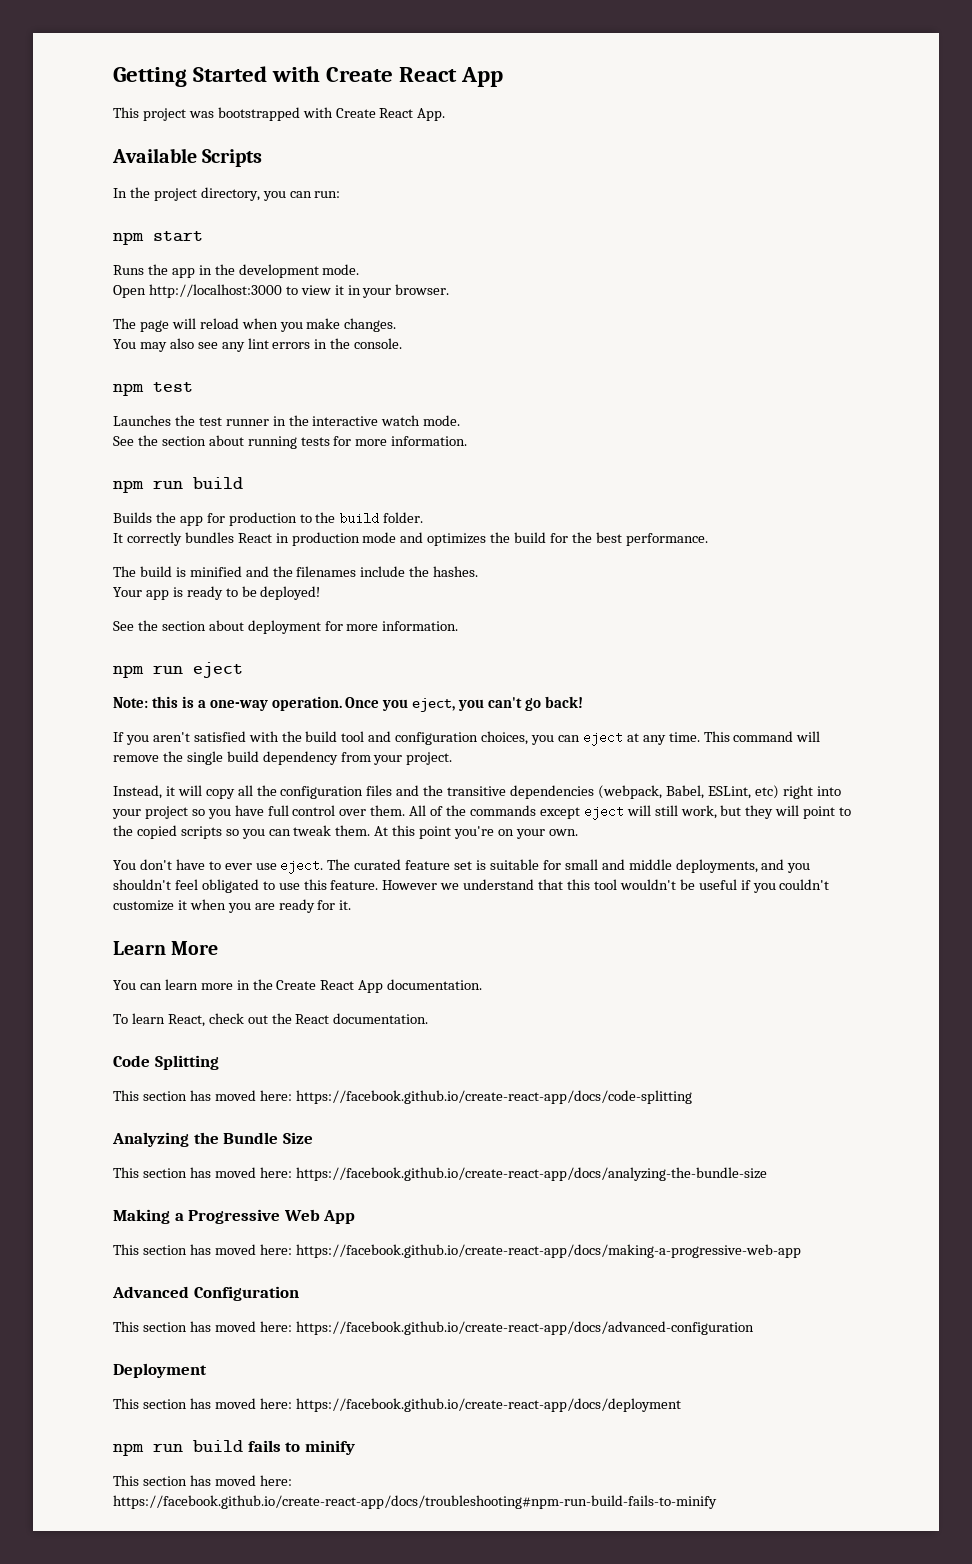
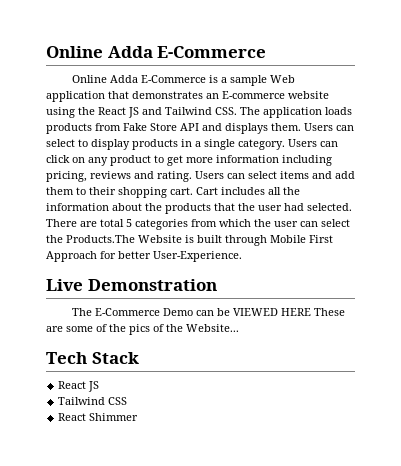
[113,66,504,87] [113,107,446,121] [112,148,263,167] [113,187,341,201] [113,231,203,245] [113,264,360,278] [113,284,450,298] [113,318,397,332] [113,338,403,352] [113,382,193,396] [113,415,461,426] [113,435,468,449] [113,477,243,493] [113,512,424,526] [113,532,708,546] [113,566,479,577] [113,586,321,600] [113,620,459,634] [113,662,243,678] [113,696,583,712] [113,731,821,746] [113,751,453,765] [113,785,841,799] [112,805,852,820] [113,825,578,839] [113,859,811,874] [113,879,830,893] [113,899,352,913] [113,941,219,955] [113,979,483,993] [113,1013,429,1027] [113,1055,219,1070] [113,1090,692,1104] [112,1132,313,1147] [113,1167,767,1181] [113,1209,356,1224] [113,1244,801,1258] [112,1286,299,1301] [113,1321,754,1335] [113,1363,207,1378] [113,1398,681,1412] [113,1440,355,1456] [113,1475,292,1486] [113,1495,717,1509] Getting Started with Create React App // This project was bootstrapped with Create React App. // Available Scripts // In the project directory, you can run: // npm start // Runs the app in the development mode. // Open http://localhost:3000 to view it in your browser. // The page will reload when you make changes. // You may also see any lint errors in the console. // npm test // Launches the test runner in the interactive watch mode. // See the section about running tests for more information. // npm run build // Builds the app for production to the build folder. // It correctly bundles React in production mode and optimizes the build for the best performance. // The build is minified and the filenames include the hashes. // Your app is ready to be deployed! // See the section about deployment for more information. // npm run eject // Note: this is a one-way operation. Once you eject, you can't go back! // If you aren't satisfied with the build tool and configuration choices, you can eject at any time. This command will remove the single build dependency from your project. // Instead, it will copy all the configuration files and the transitive dependencies (webpack, Babel, ESLint, etc) right into your project so you have full control over them. All of the commands except eject will still work, but they will point to the copied scripts so you can tweak them. At this point you're on your own. // You don't have to ever use eject. The curated feature set is suitable for small and middle deployments, and you shouldn't feel obligated to use this feature. However we understand that this tool wouldn't be useful if you couldn't customize it when you are ready for it. // Learn More // You can learn more in the Create React App documentation. // To learn React, check out the React documentation. // Code Splitting // This section has moved here: https://facebook.github.io/create-react-app/docs/code-splitting // Analyzing the Bundle Size // This section has moved here: https://facebook.github.io/create-react-app/docs/analyzing-the-bundle-size // Making a Progressive Web App // This section has moved here: https://facebook.github.io/create-react-app/docs/making-a-progressive-web-app // Advanced Configuration // This section has moved here: https://facebook.github.io/create-react-app/docs/advanced-configuration // Deployment // This section has moved here: https://facebook.github.io/create-react-app/docs/deployment // npm run build fails to minify // This section has moved here: https://facebook.github.io/create-react-app/docs/troubleshooting#npm-run-build-fails-to-minify -> [46,46,267,58] [72,75,296,86] [46,91,329,102] [46,107,352,118] [46,123,354,134] [46,139,338,150] [46,155,332,166] [46,171,355,182] [46,187,300,198] [46,203,352,214] [46,219,350,230] [46,235,333,246] [46,251,242,262] [46,279,217,291] [72,308,346,316] [46,324,239,335] [46,352,139,364] [58,381,100,392] [58,397,128,405] [58,413,139,421] Online Adda E-Commerce // Online Adda E-Commerce is a sample Web application that demonstrates an E-commerce website using the React JS and Tailwind CSS. The application loads products from Fake Store API and displays them. Users can select to display products in a single category. Users can click on any product to get more information including pricing, reviews and rating. Users can select items and add them to their shopping cart. Cart includes all the information about the products that the user had selected. There are total 5 categories from which the user can select the Products.The Website is built through Mobile First Approach for better User-Experience. // Live Demonstration // The E-Commerce Demo can be VIEWED HERE These are some of the pics of the Website... // Tech Stack // React JS // Tailwind CSS // React Shimmer

